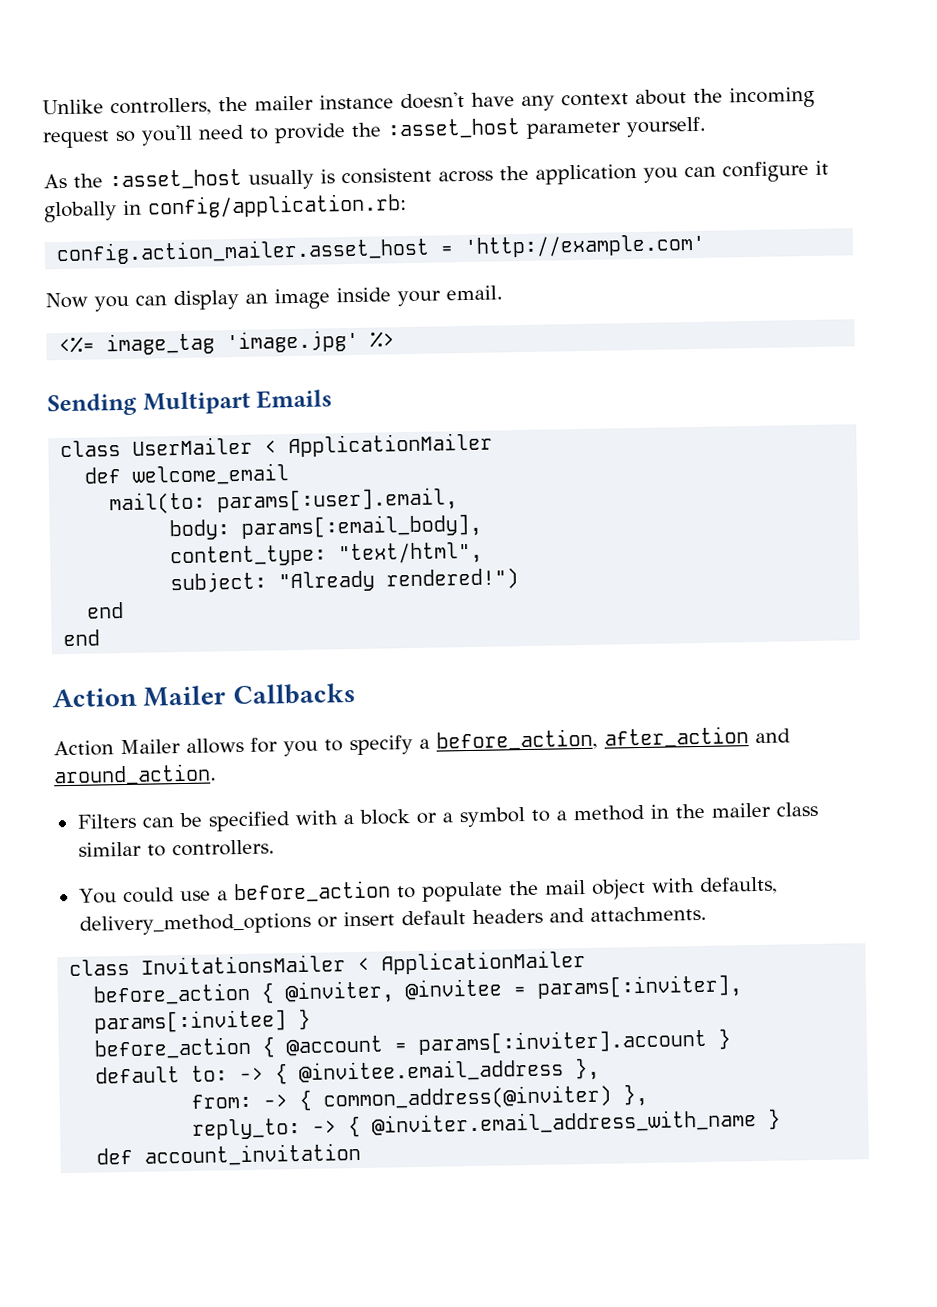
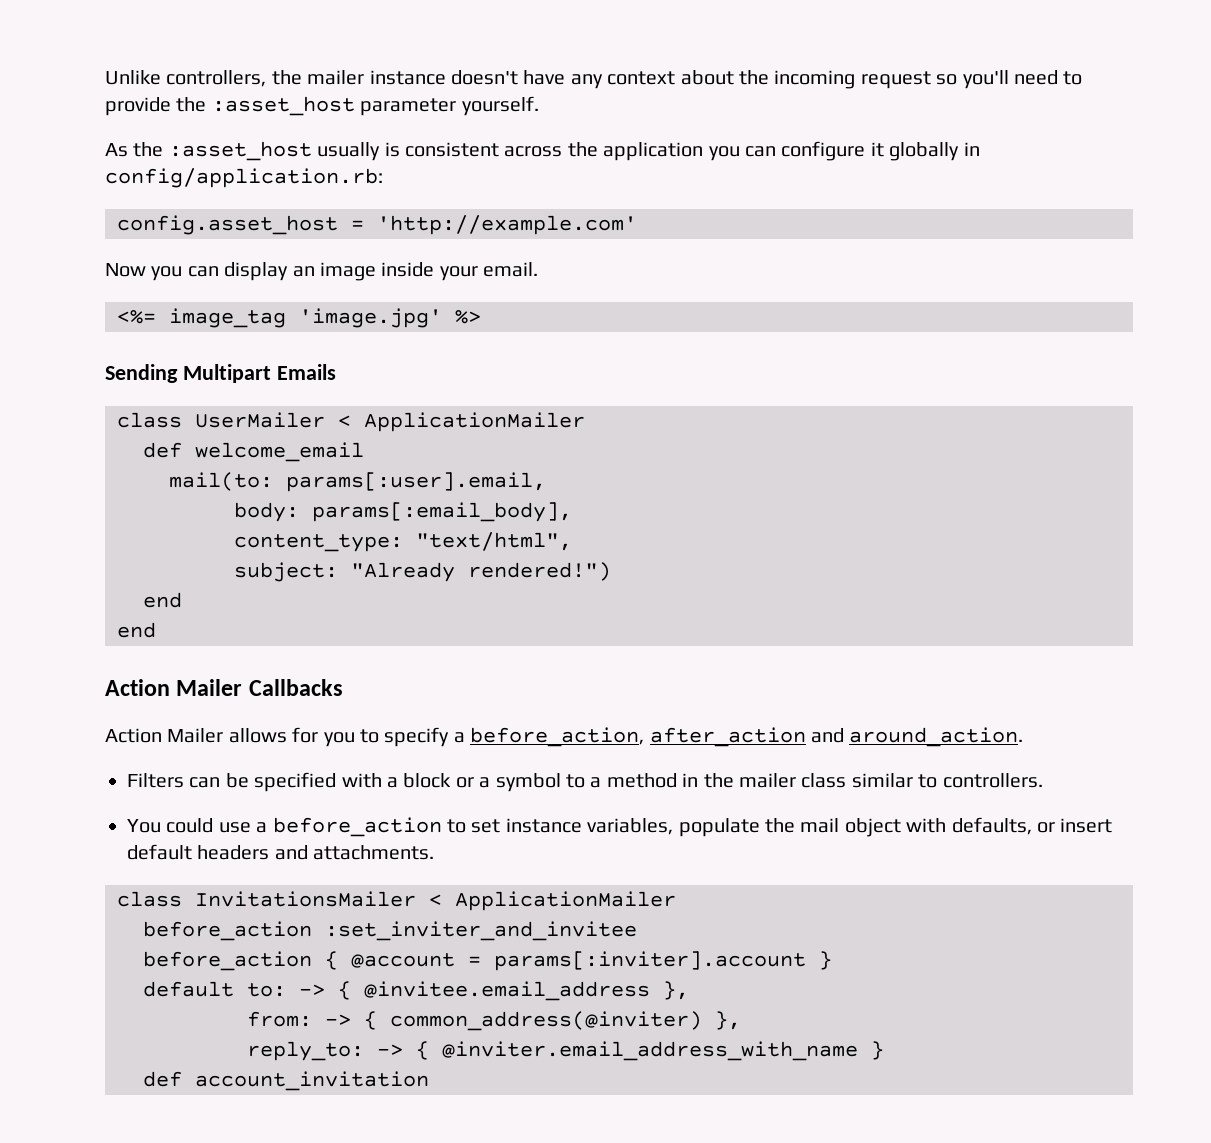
[56,237,431,266] config.action_mailer.asset_host -> [117,215,338,235] config.asset_host
(416, 892) none -> [471,818,674,835] set instance variables,
[78,912,311,936] delivery_method_options -> (1032, 826) none
[261,974,744,1005] [94,1008,312,1034] { @inviter, @invitee = params[:inviter], params[:invitee] } -> [325,921,637,941] :set_inviter_and_invitee

